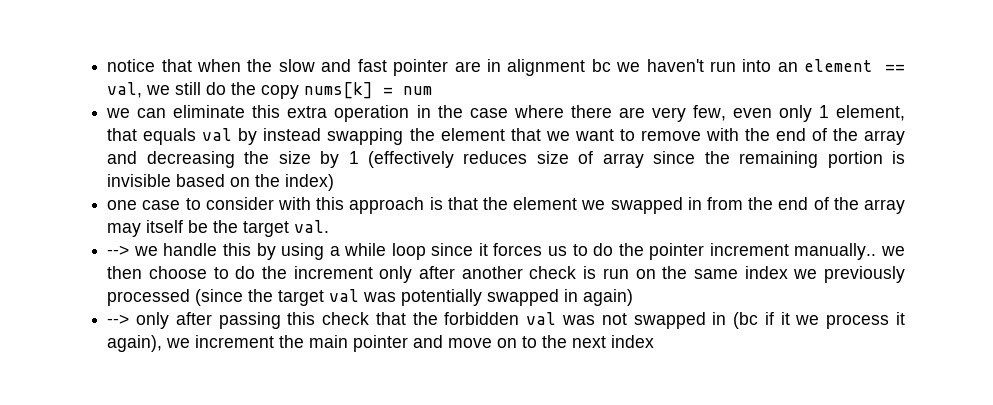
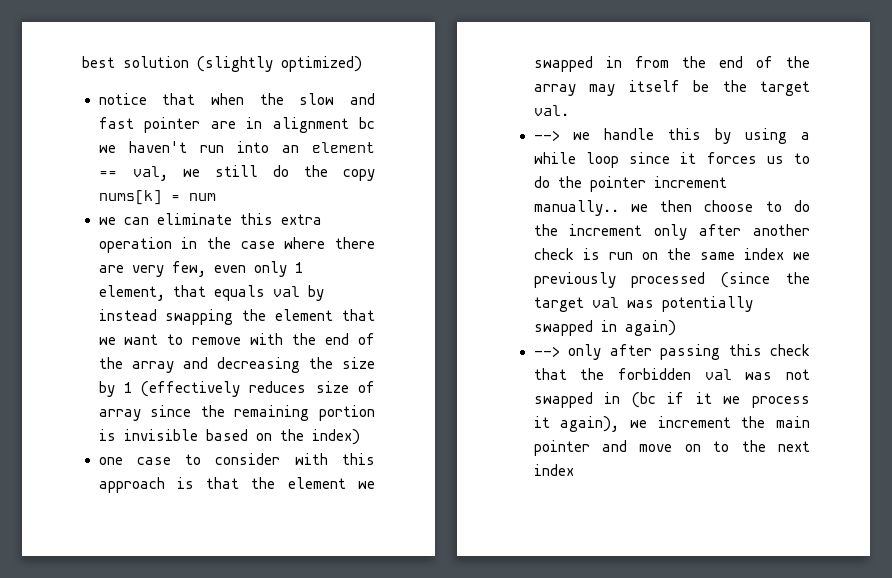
(107, 65) none -> [82,56,362,72] best solution (slightly optimized) //

